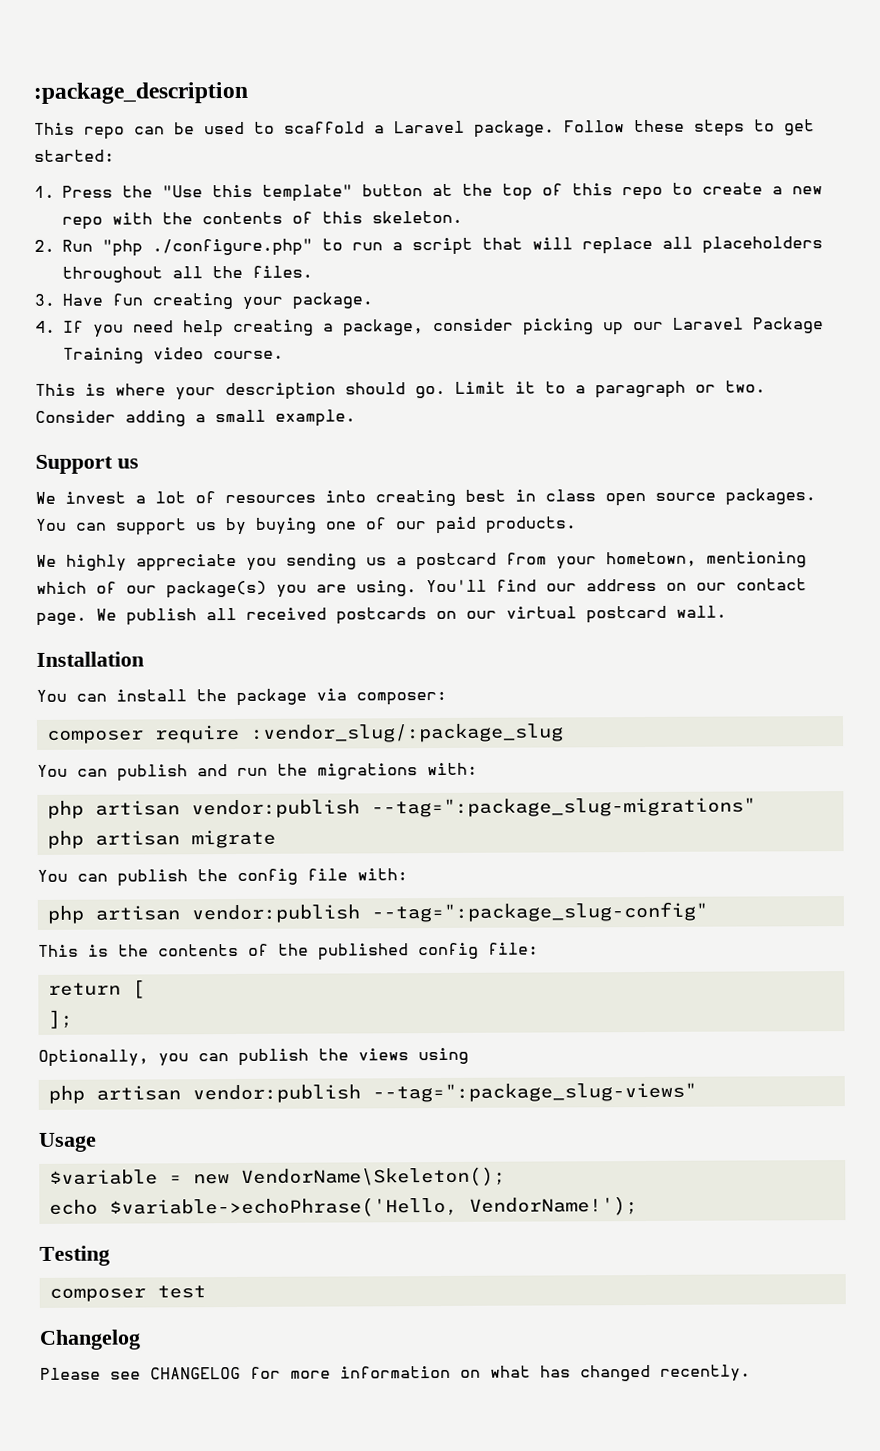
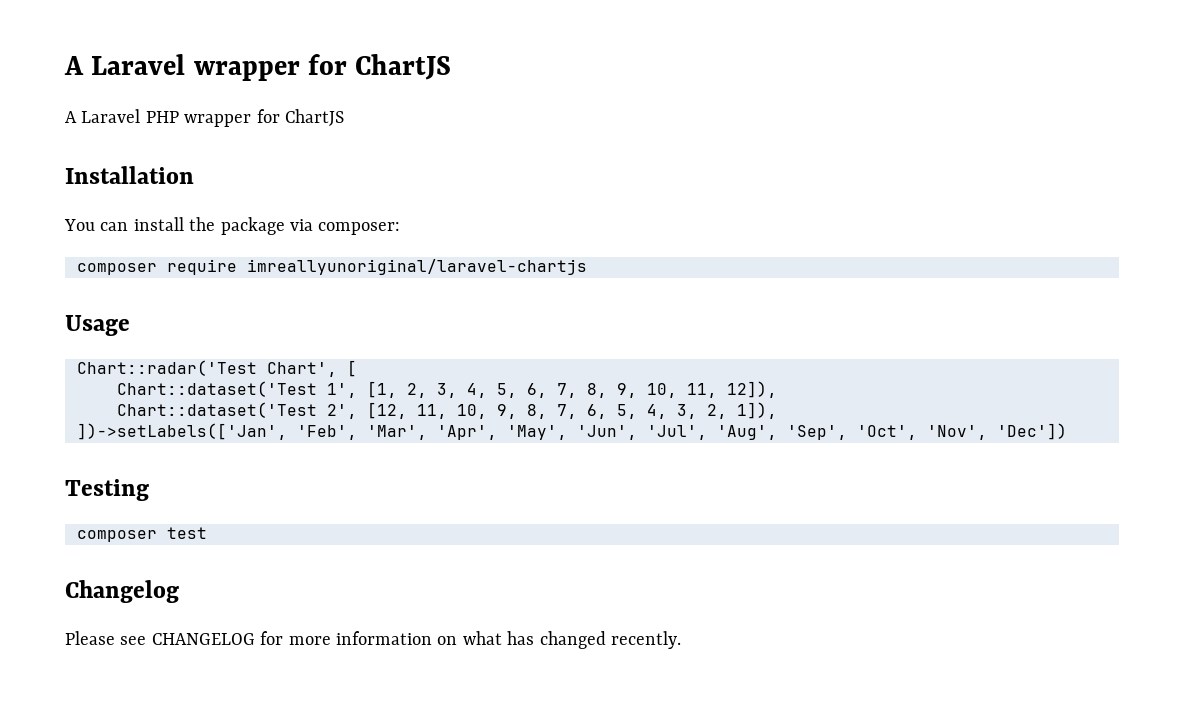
[33,81,248,104] [34,119,815,140] [34,149,115,162] [34,182,823,202] [62,210,463,230] [34,236,823,257] [62,265,313,283] [34,292,373,310] [35,317,824,338] [63,347,284,364] [35,380,766,401] [35,409,356,427] [35,454,139,474] [35,488,816,507] [35,516,577,536] [36,551,807,572] [36,578,807,599] [36,605,727,626] :package_description // This repo can be used to scaffold a Laravel package. Follow these steps to get started: // 1. Press the "Use this template" button at the top of this repo to create a new repo with the contents of this skeleton. // 2. Run "php ./configure.php" to run a script that will replace all placeholders throughout all the files. // 3. Have fun creating your package. // 4. If you need help creating a package, consider picking up our Laravel Package Training video course. // This is where your description should go. Limit it to a paragraph or two. Consider adding a small example. // Support us // We invest a lot of resources into creating best in class open source packages. You can support us by buying one of our paid products. // We highly appreciate you sending us a postcard from your hometown, mentioning which of our package(s) you are using. You'll find our address on our contact page. We publish all received postcards on our virtual postcard wall. -> [64,54,452,81] [65,109,344,127] A Laravel wrapper for ChartJS // A Laravel PHP wrapper for ChartJS
[249,723,564,743] [37,762,478,782] [46,797,756,819] [46,829,276,849] [37,868,408,887] [46,901,708,924] [38,942,539,961] [47,979,145,999] [47,1009,73,1029] [38,1047,469,1067] [47,1082,697,1104] [38,1132,97,1152] [48,1166,506,1187] [48,1196,638,1218] :vendor_slug/:package_slug // You can publish and run the migrations with: // php artisan vendor:publish --tag=":package_slug-migrations" // php artisan migrate // You can publish the config file with: // php artisan vendor:publish --tag=":package_slug-config" // This is the contents of the published config file: // return [ // ]; // Optionally, you can publish the views using // php artisan vendor:publish --tag=":package_slug-views" // Usage // $variable = new VendorName\Skeleton(); // echo $variable->echoPhrase('Hello, VendorName!'); -> [247,259,587,275] [65,315,130,336] [77,360,357,377] [117,381,777,398] [117,402,777,419] [77,423,1067,440] imreallyunoriginal/laravel-chartjs // Usage // Chart::radar('Test Chart', [ // Chart::dataset('Test 1', [1, 2, 3, 4, 5, 6, 7, 8, 9, 10, 11, 12]), // Chart::dataset('Test 2', [12, 11, 10, 9, 8, 7, 6, 5, 4, 3, 2, 1]), // ])->setLabels(['Jan', 'Feb', 'Mar', 'Apr', 'May', 'Jun', 'Jul', 'Aug', 'Sep', 'Oct', 'Nov', 'Dec'])

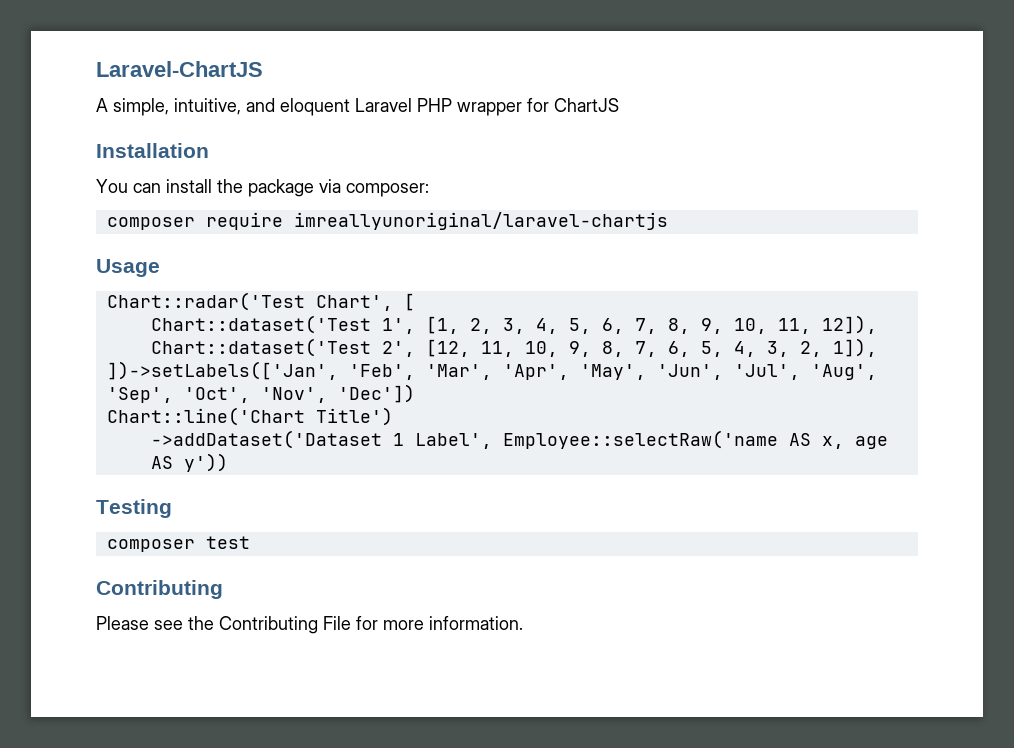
[64,54,452,81] [65,111,77,123] A Laravel wrapper for ChartJS // A -> [96,61,263,77] [96,98,350,116] Laravel-ChartJS // A simple, intuitive, and eloquent
(1067, 431) none -> [106,407,393,426] [150,430,888,449] [150,453,228,472] // Chart::line('Chart Title') // ->addDataset('Dataset 1 Label', Employee::selectRaw('name AS x, age AS y'))
[65,580,179,603] Changelog -> [96,580,223,599] Contributing
[151,631,681,649] CHANGELOG for more information on what has changed recently. -> [188,616,523,634] the Contributing File for more information.

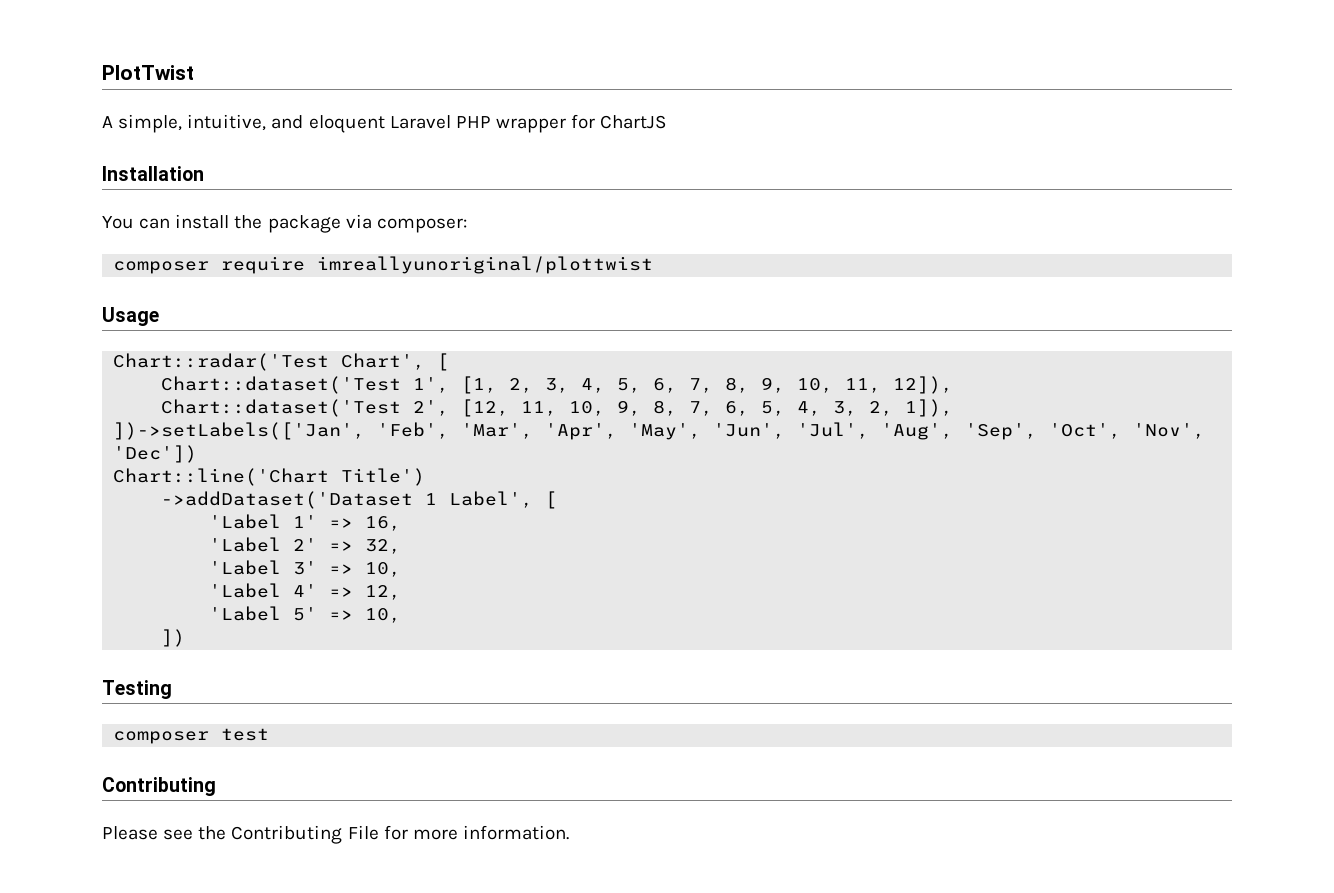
[96,61,263,77] Laravel-ChartJS -> [102,65,194,80] PlotTwist
[293,212,668,230] imreallyunoriginal/laravel-chartjs -> [317,256,654,274] imreallyunoriginal/plottwist
[502,430,888,449] [150,453,228,472] Employee::selectRaw('name AS x, age AS y')) -> [545,491,558,509] [209,514,402,531] [209,537,402,554] [209,560,402,577] [209,583,402,600] [209,606,402,623] [161,629,186,647] [ // 'Label 1' => 16, // 'Label 2' => 32, // 'Label 3' => 10, // 'Label 4' => 12, // 'Label 5' => 10, // ])

